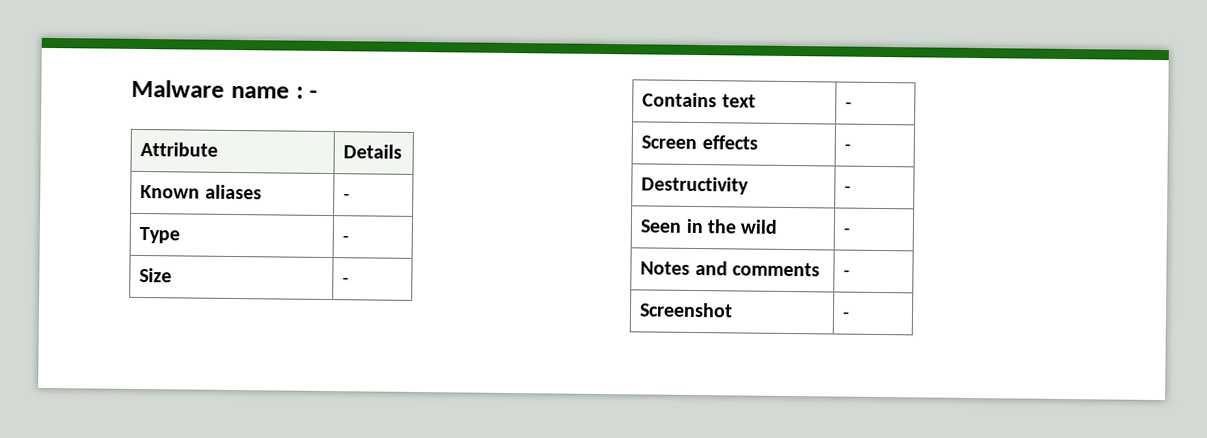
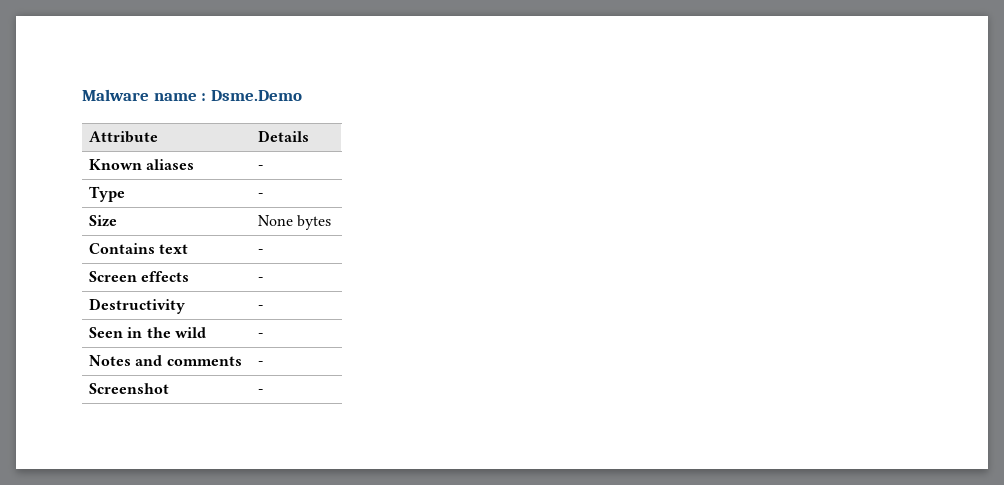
[309,89,319,99] - -> [210,90,302,101] Dsme.Demo
[342,277,350,285] - -> [257,215,332,230] None bytes

